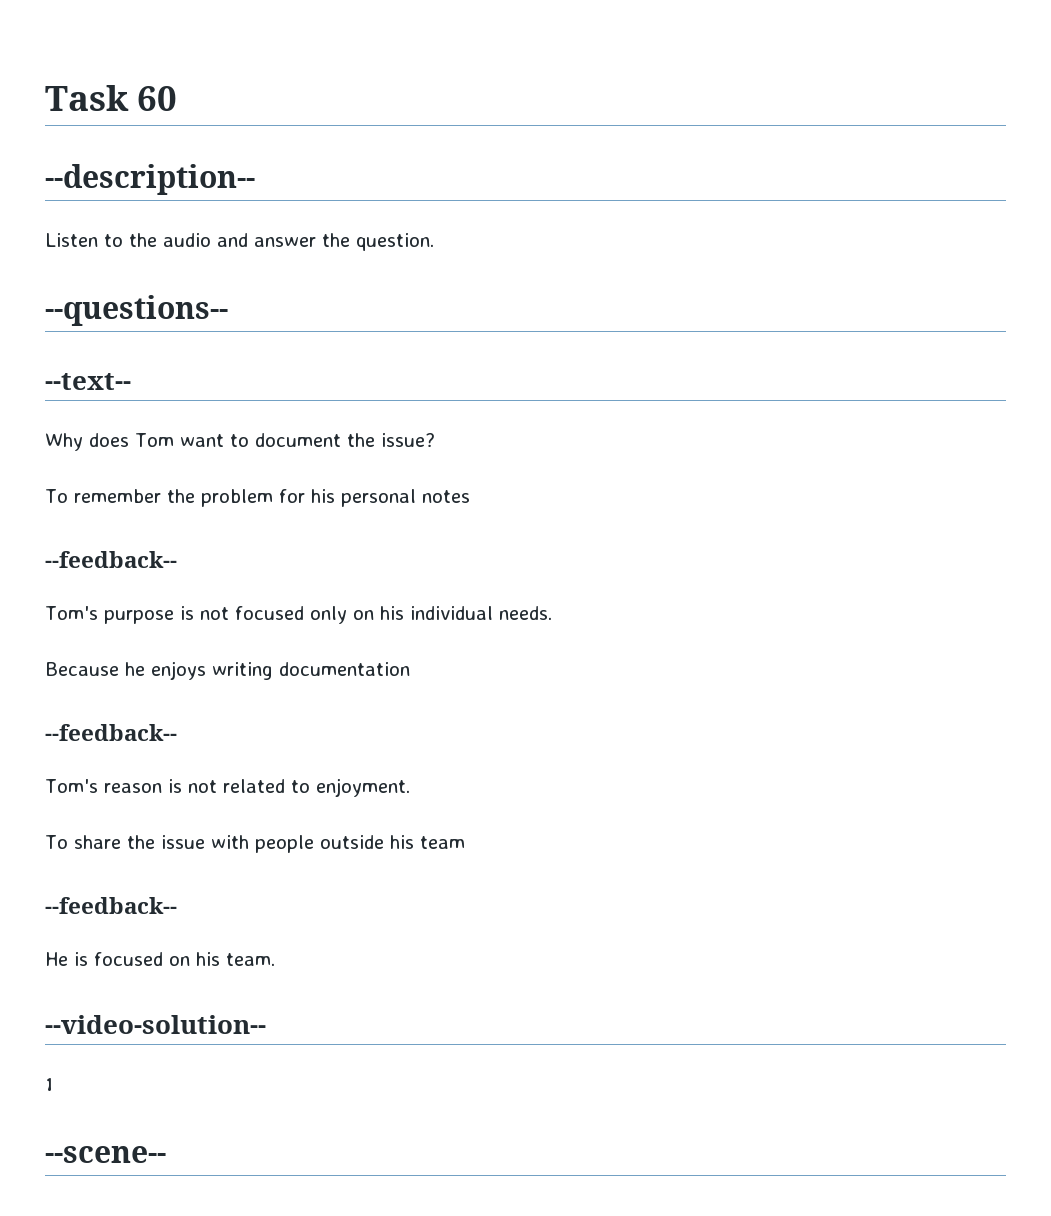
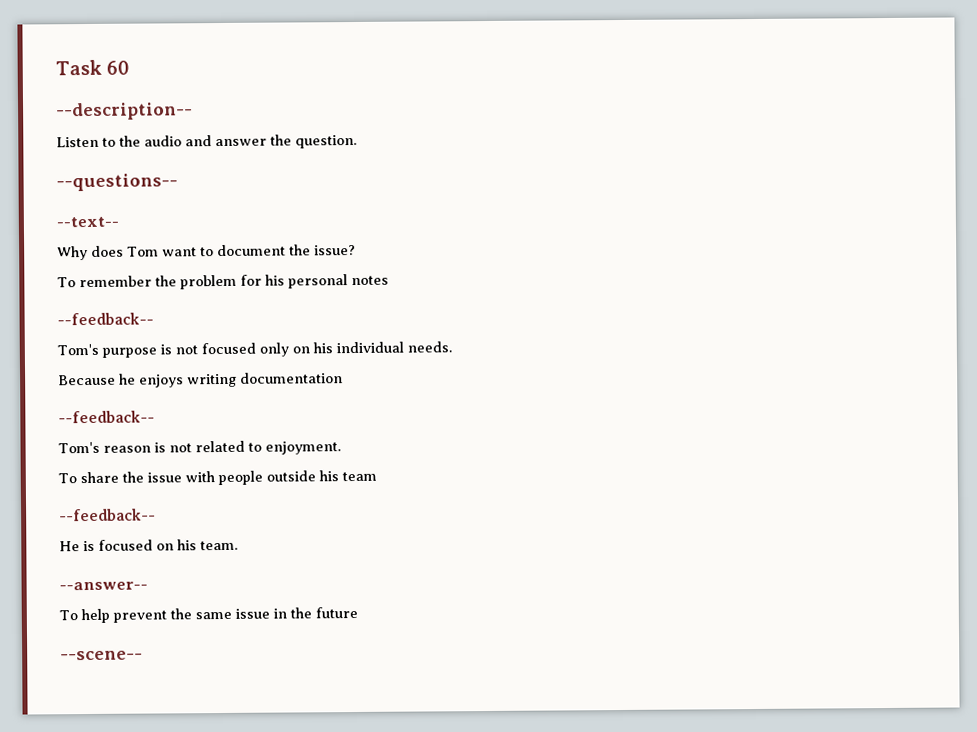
[45,1015,266,1034] [45,1078,53,1091] --video-solution-- // 1 -> [59,581,148,591] [59,606,358,624] --answer-- // To help prevent the same issue in the future

